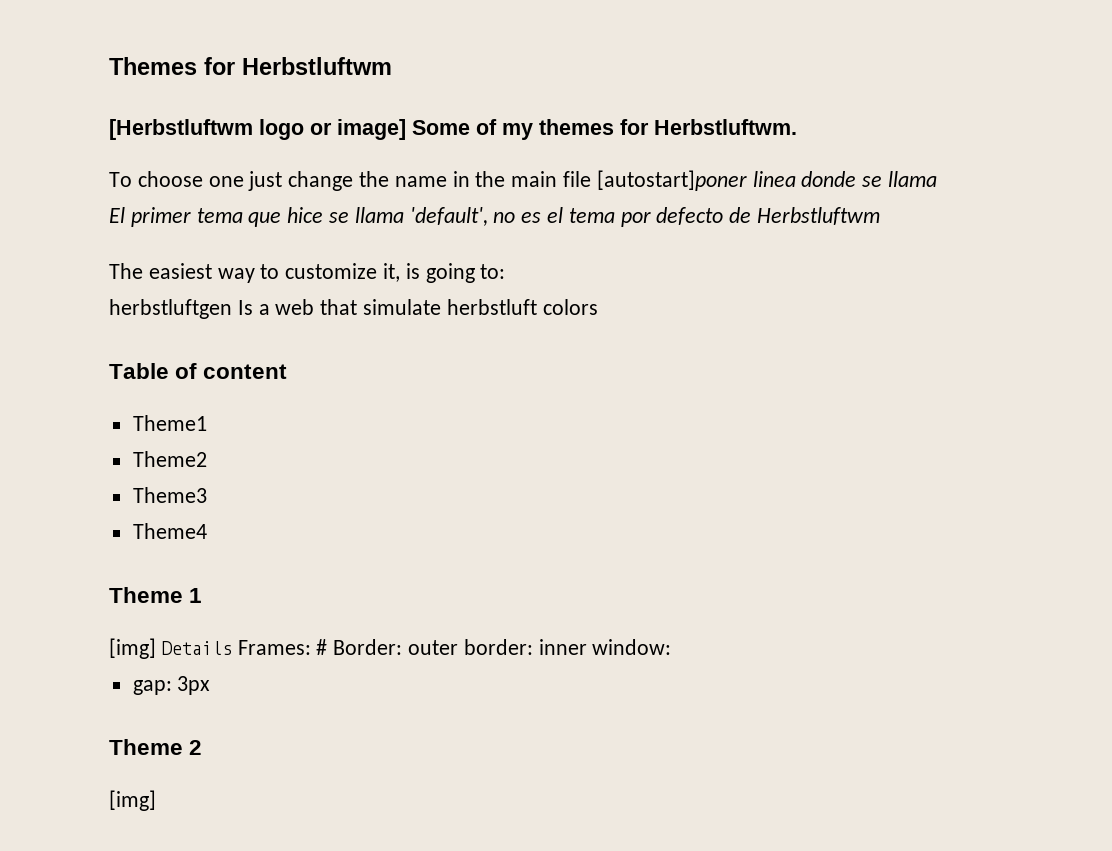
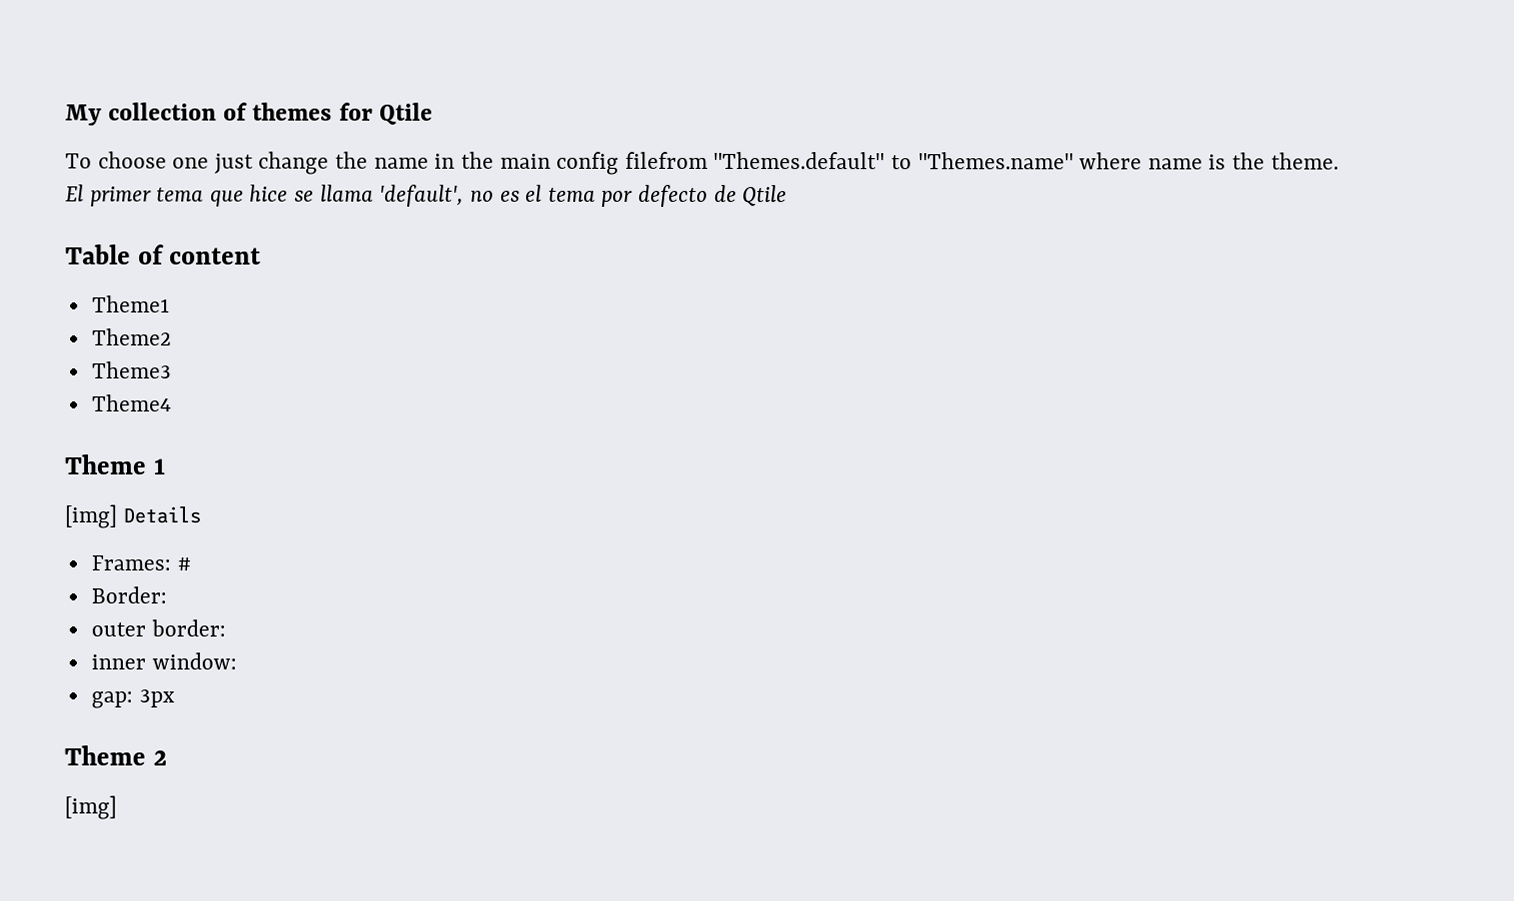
[109,57,392,75] [109,119,533,140] Themes for Herbstluftwm // [Herbstluftwm logo or image] Some of my -> [65,102,249,126] My collection of
[654,119,797,135] Herbstluftwm. -> [378,102,433,125] Qtile
[563,170,938,191] file [autostart]poner linea donde se llama -> [556,151,1339,175] config filefrom "Themes.default" to "Themes.name" where name is the theme.
[757,207,881,225] [109,263,506,283] [109,299,598,319] Herbstluftwm // The easiest way to customize it, is going to: // herbstluftgen Is a web that simulate herbstluft colors -> [742,184,788,207] Qtile
(232, 648) none -> (201, 515) //
(328, 647) none -> (191, 564) //
(403, 647) none -> (167, 595) //
(533, 647) none -> (226, 628) //

